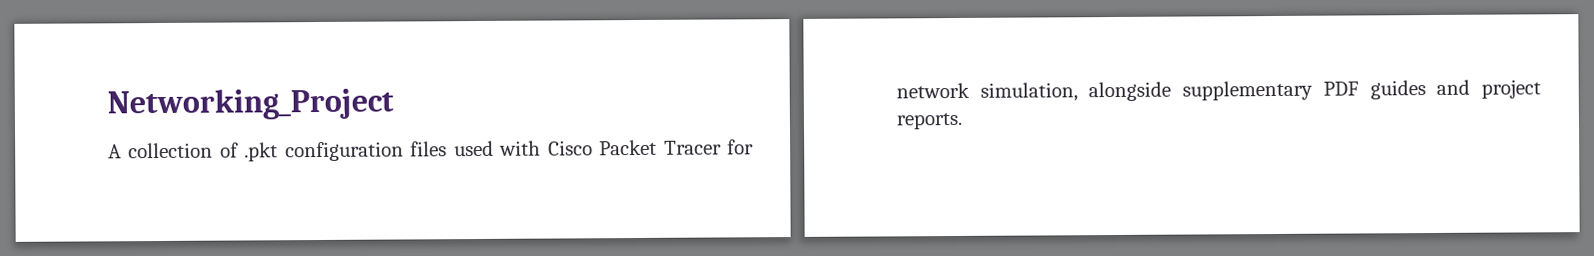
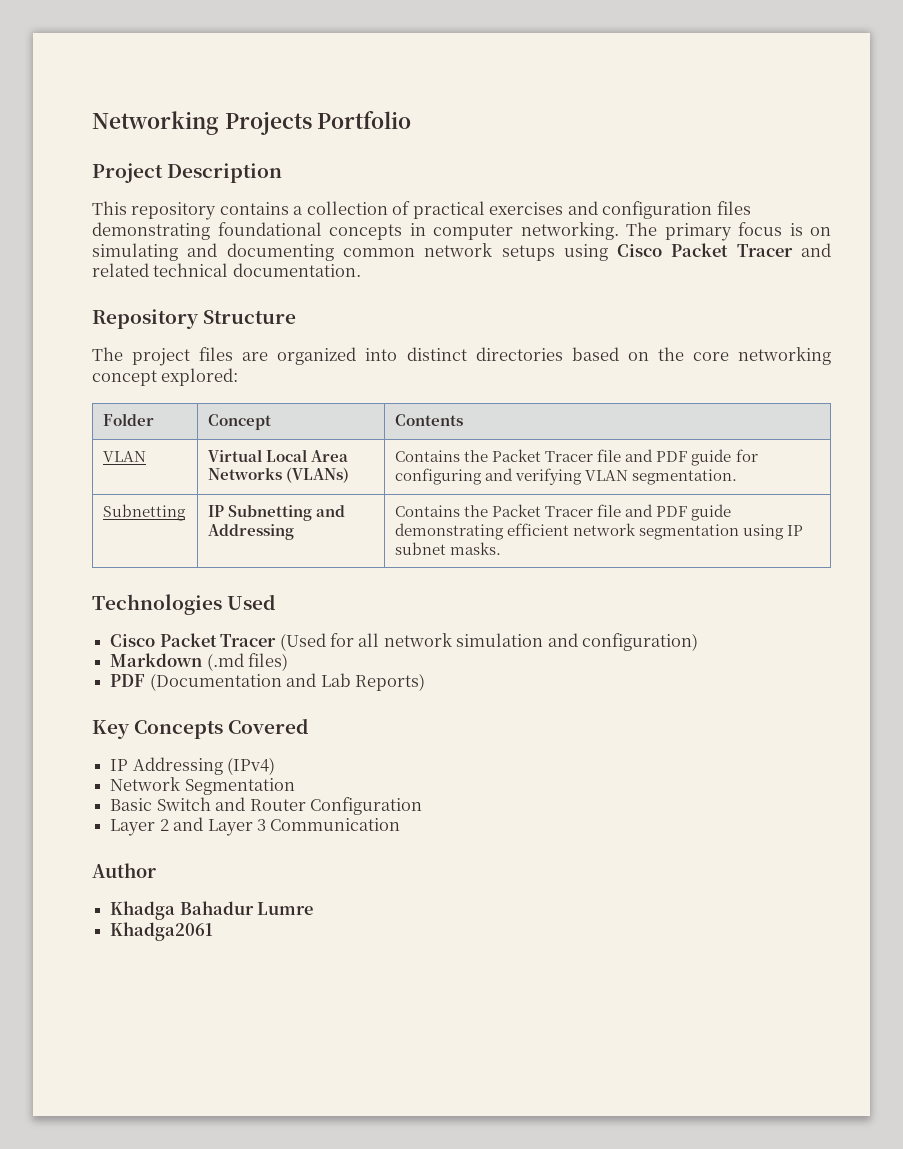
[107,88,394,121] [108,139,754,162] [896,79,1541,102] [896,112,963,130] Networking_Project // A collection of .pkt configuration files used with Cisco Packet Tracer for network simulation, alongside supplementary PDF guides and project reports. -> [92,111,412,135] [92,163,283,183] [92,201,751,220] [92,222,831,241] [92,243,831,261] [92,263,361,277] [92,309,297,329] [92,347,832,366] [92,368,239,386] [103,413,155,426] [208,414,272,430] [395,414,464,426] [103,451,147,462] [208,449,349,462] [208,467,350,483] [395,449,758,466] [395,468,738,485] [103,504,187,521] [208,505,346,521] [208,524,295,540] [395,504,732,521] [395,523,804,540] [395,542,502,555] [92,594,277,615] [110,633,699,651] [110,653,289,671] [110,673,425,691] [92,718,310,739] [110,757,276,775] [110,777,295,795] [110,797,422,815] [110,817,401,836] [92,863,156,878] [110,901,314,920] [110,922,214,941] Networking Projects Portfolio // Project Description // This repository contains a collection of practical exercises and configuration files demonstrating foundational concepts in computer networking. The primary focus is on simulating and documenting common network setups using Cisco Packet Tracer and related technical documentation. // Repository Structure // The project files are organized into distinct directories based on the core networking concept explored: // Folder | Concept | Contents // VLAN | Virtual Local Area Networks (VLANs) | Contains the Packet Tracer file and PDF guide for configuring and verifying VLAN segmentation. // Subnetting | IP Subnetting and Addressing | Contains the Packet Tracer file and PDF guide demonstrating efficient network segmentation using IP subnet masks. // Technologies Used // Cisco Packet Tracer (Used for all network simulation and configuration) // Markdown (.md files) // PDF (Documentation and Lab Reports) // Key Concepts Covered // IP Addressing (IPv4) // Network Segmentation // Basic Switch and Router Configuration // Layer 2 and Layer 3 Communication // Author // Khadga Bahadur Lumre // Khadga2061

